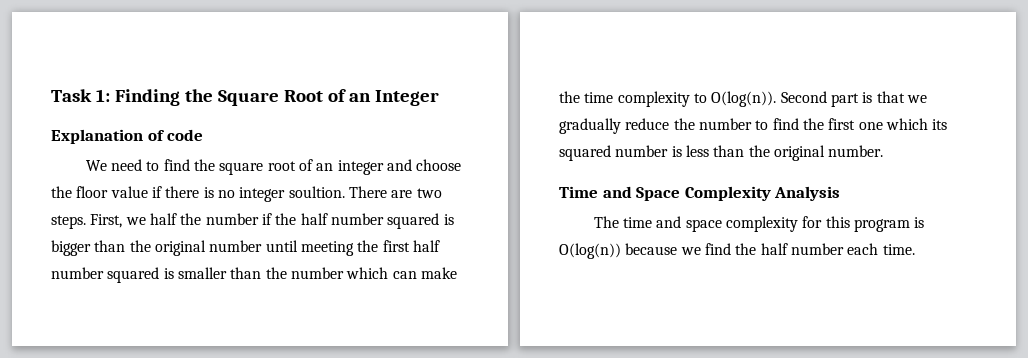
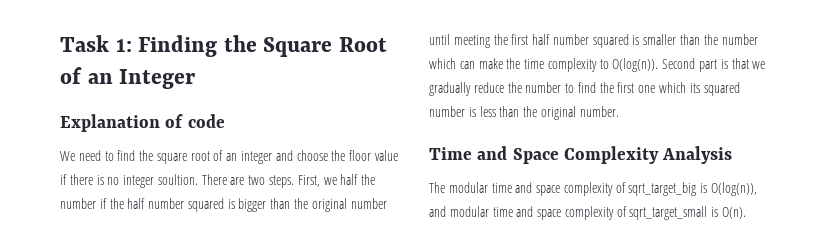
[623,216,925,232] [559,243,915,259] time and space complexity for this program is O(log(n)) because we find the half number each time. -> [448,182,758,196] [429,206,747,220] modular time and space complexity of sqrt_target_big is O(log(n)), and modular time and space complexity of sqrt_target_small is O(n).

